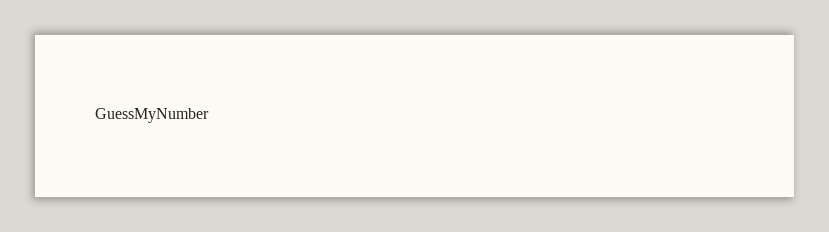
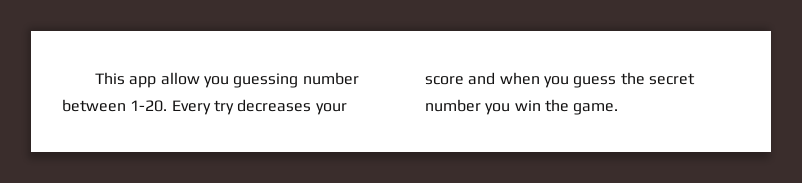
[95,108,209,123] GuessMyNumber -> [94,72,359,88] [62,99,347,115] [425,72,695,88] [425,99,619,115] This app allow you guessing number between 1-20. Every try decreases your score and when you guess the secret number you win the game.

